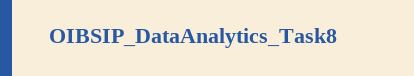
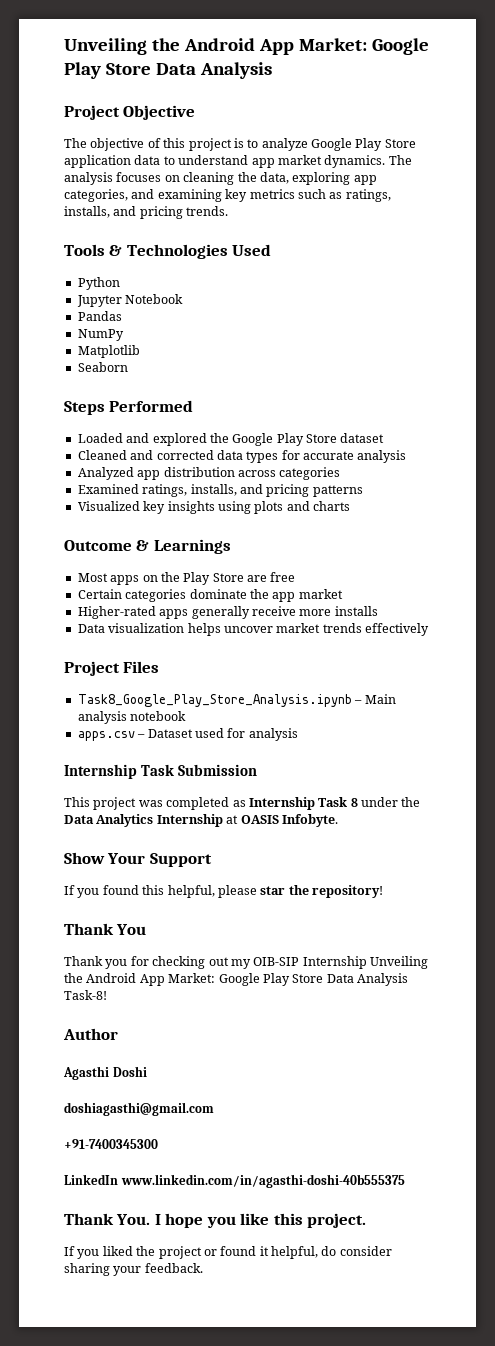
[49,28,337,48] OIBSIP_DataAnalytics_Task8 -> [64,38,429,55] [64,62,272,79] [64,105,196,120] [64,138,416,151] [64,155,412,168] [64,172,377,185] [64,189,391,202] [64,206,229,219] [64,244,272,259] [77,277,120,290] [76,294,184,307] [77,311,122,321] [77,329,124,341] [77,345,140,358] [77,362,128,372] [64,400,194,415] [77,433,385,446] [77,450,407,463] [77,467,341,480] [77,484,363,497] [77,501,350,514] [64,539,231,554] [77,572,296,585] [77,589,343,602] [77,606,378,619] [77,623,429,636] [64,661,160,676] [77,694,396,707] [77,711,187,724] [77,728,298,741] [64,764,258,779] [64,797,421,810] [64,814,338,827] [64,852,212,867] [64,885,383,898] [64,923,147,935] [64,956,428,969] [64,973,408,986] [64,990,107,1000] [63,1028,118,1040] [63,1066,147,1080] [64,1102,214,1116] [64,1139,158,1149] [64,1174,405,1188] [64,1213,367,1228] [64,1246,392,1259] [64,1263,203,1276] Unveiling the Android App Market: Google Play Store Data Analysis // Project Objective // The objective of this project is to analyze Google Play Store application data to understand app market dynamics. The analysis focuses on cleaning the data, exploring app categories, and examining key metrics such as ratings, installs, and pricing trends. // Tools & Technologies Used // Python // Jupyter Notebook // Pandas // NumPy // Matplotlib // Seaborn // Steps Performed // Loaded and explored the Google Play Store dataset // Cleaned and corrected data types for accurate analysis // Analyzed app distribution across categories // Examined ratings, installs, and pricing patterns // Visualized key insights using plots and charts // Outcome & Learnings // Most apps on the Play Store are free // Certain categories dominate the app market // Higher-rated apps generally receive more installs // Data visualization helps uncover market trends effectively // Project Files // Task8_Google_Play_Store_Analysis.ipynb – Main analysis notebook // apps.csv – Dataset used for analysis // Internship Task Submission // This project was completed as Internship Task 8 under the Data Analytics Internship at OASIS Infobyte. // Show Your Support // If you found this helpful, please star the repository! // Thank You // Thank you for checking out my OIB-SIP Internship Unveiling the Android App Market: Google Play Store Data Analysis Task-8! // Author // Agasthi Doshi // doshiagasthi@gmail.com // +91-7400345300 // LinkedIn www.linkedin.com/in/agasthi-doshi-40b555375 // Thank You. I hope you like this project. // If you liked the project or found it helpful, do consider sharing your feedback.

